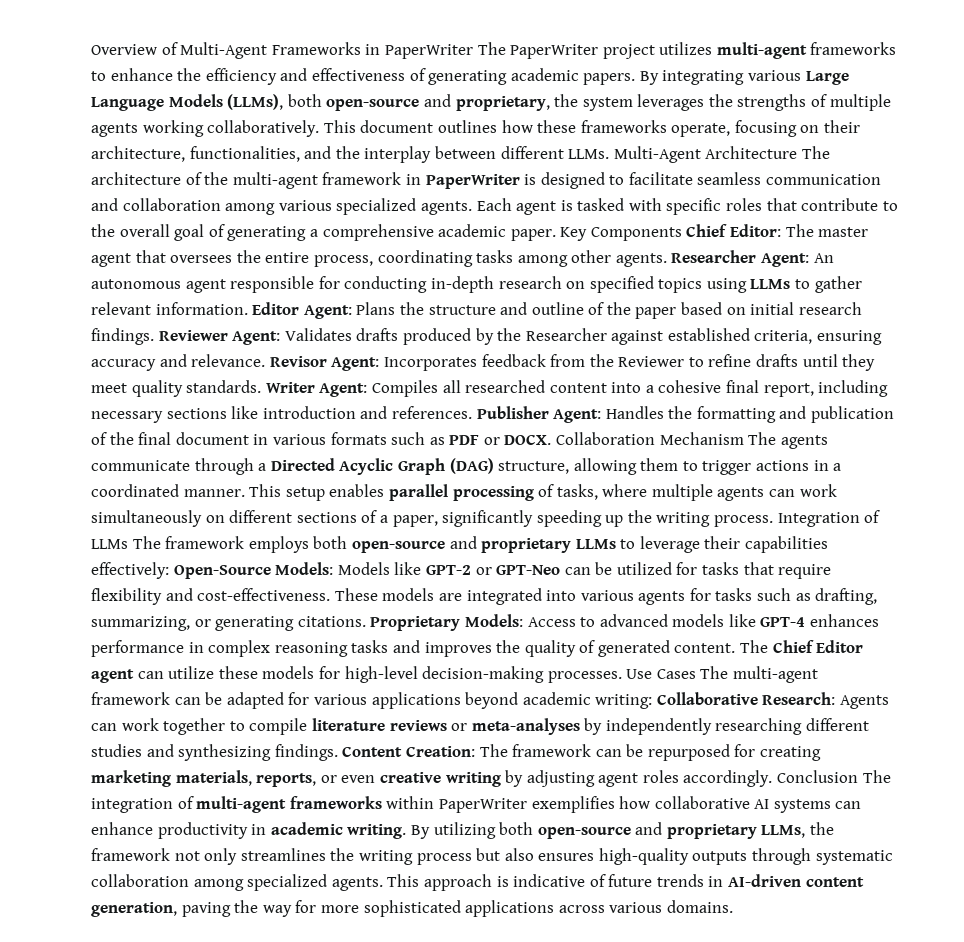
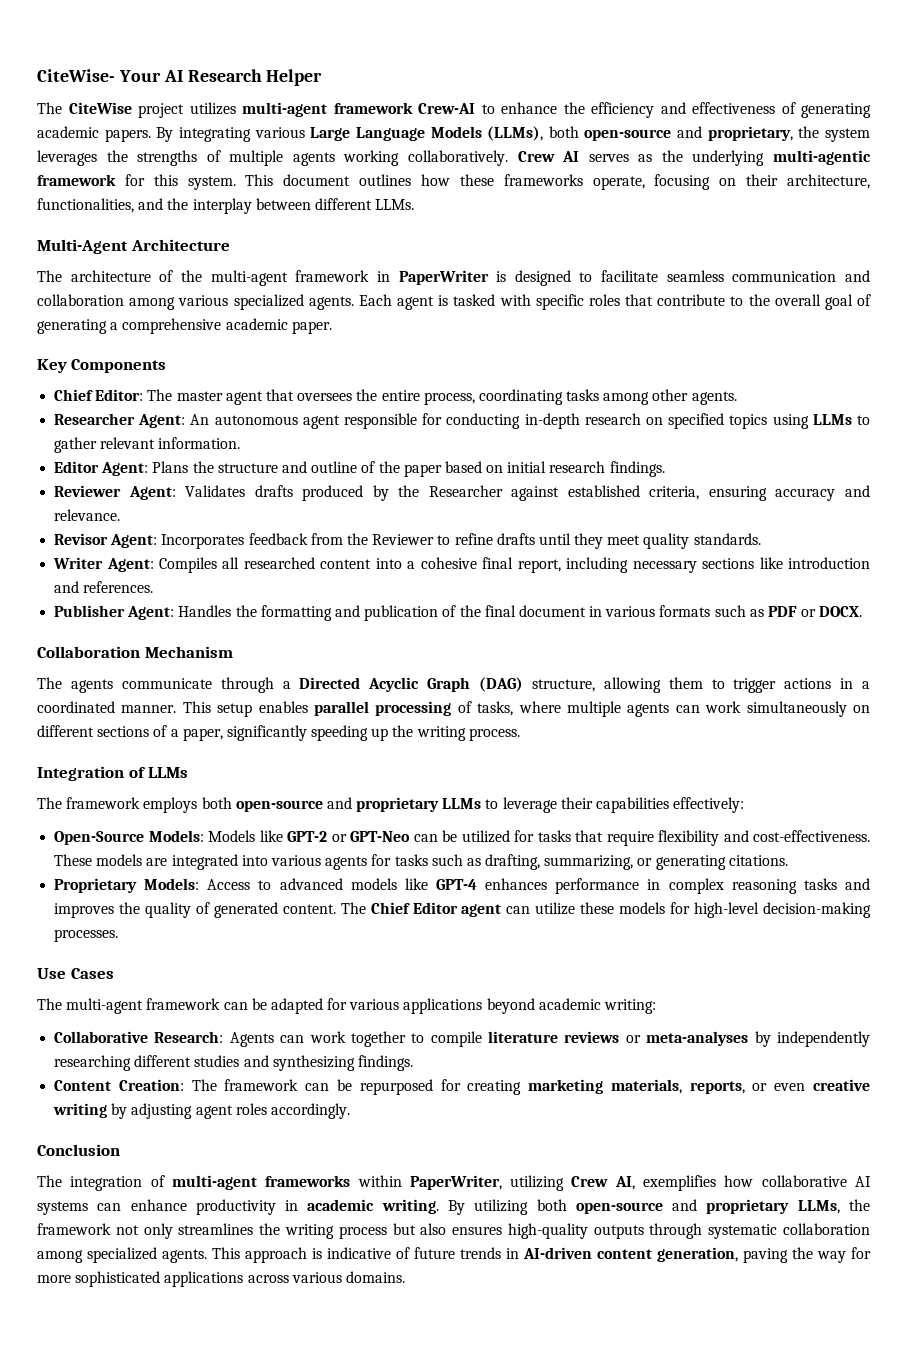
[91,42,599,59] Overview of Multi-Agent Frameworks in PaperWriter The PaperWriter -> [37,69,323,86] [37,102,132,114] CiteWise- Your AI Research Helper // The CiteWise
[810,42,897,55] frameworks -> [333,102,475,114] framework Crew-AI
(320, 128) none -> [517,150,871,166] [37,174,236,190] Crew AI serves as the underlying multi-agentic framework for this system.
(610, 154) none -> (415, 204) //
(798, 152) none -> (230, 245) //
(556, 235) none -> (332, 327) //
(682, 234) none -> (167, 366) //
(667, 260) none -> (737, 398) //
(248, 308) none -> (241, 443) //
(154, 336) none -> (665, 469) //
(266, 360) none -> (121, 515) //
(262, 386) none -> (761, 539) //
(472, 412) none -> (154, 587) //
(552, 439) none -> (863, 611) //
(744, 438) none -> (233, 652) //
(774, 521) none -> (520, 734) //
(128, 544) none -> (189, 772) //
(169, 570) none -> (745, 805) //
(366, 621) none -> (788, 860) //
(622, 677) none -> (119, 935) //
(696, 674) none -> (114, 973) //
(653, 701) none -> (657, 1006) //
(338, 752) none -> (413, 1063) //
(773, 778) none -> (350, 1111) //
(859, 776) none -> (120, 1150) //
[438,798,527,813] PaperWriter -> [409,1175,635,1191] PaperWriter, utilizing Crew AI,

